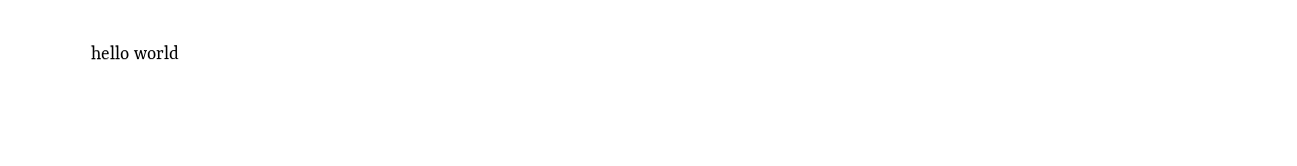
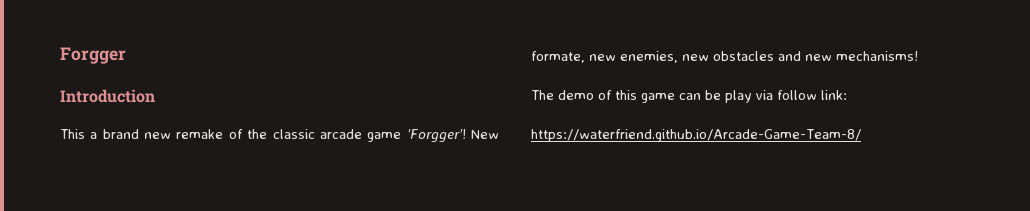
[90,45,180,60] hello world -> [60,47,126,64] [60,89,155,103] [60,129,500,143] [531,51,918,63] [531,90,847,103] [531,129,861,142] Forgger // Introduction // This a brand new remake of the classic arcade game 'Forgger'! New formate, new enemies, new obstacles and new mechanisms! // The demo of this game can be play via follow link: // https://waterfriend.github.io/Arcade-Game-Team-8/

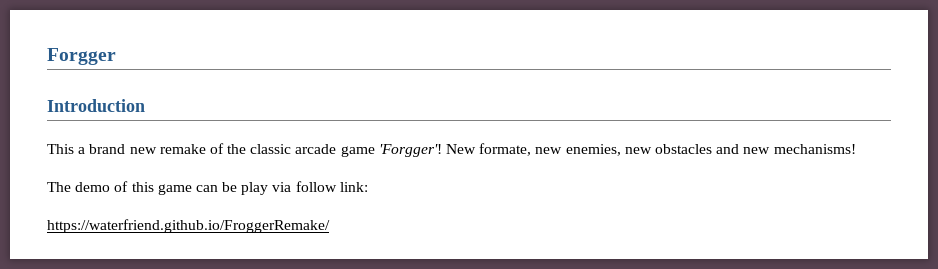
[531,129,861,142] https://waterfriend.github.io/Arcade-Game-Team-8/ -> [47,219,330,233] https://waterfriend.github.io/FroggerRemake/

